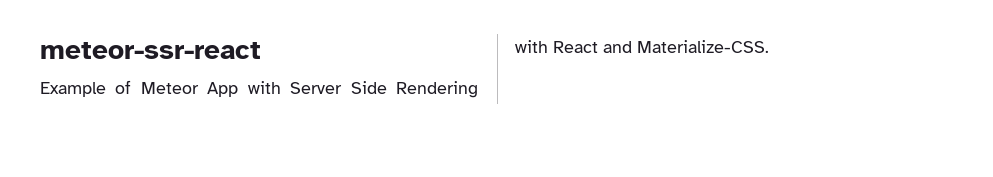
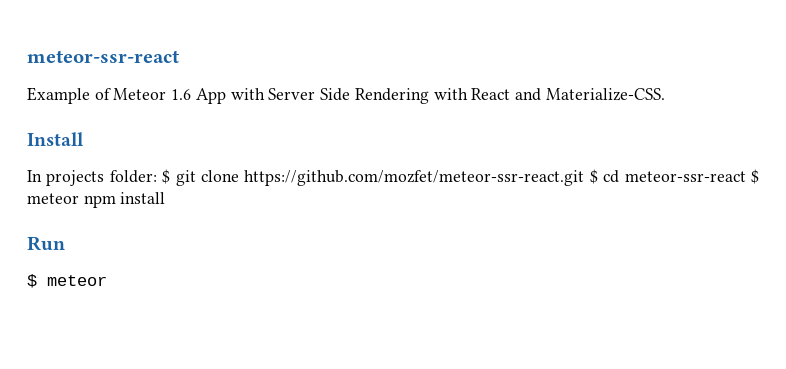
(199, 88) none -> [171,89,192,100] 1.6
(769, 46) none -> [27,132,84,146] [27,169,759,186] [27,192,166,208] [27,236,65,251] [27,274,107,288] // Install // In projects folder: $ git clone https://github.com/mozfet/meteor-ssr-react.git $ cd meteor-ssr-react $ meteor npm install // Run // $ meteor

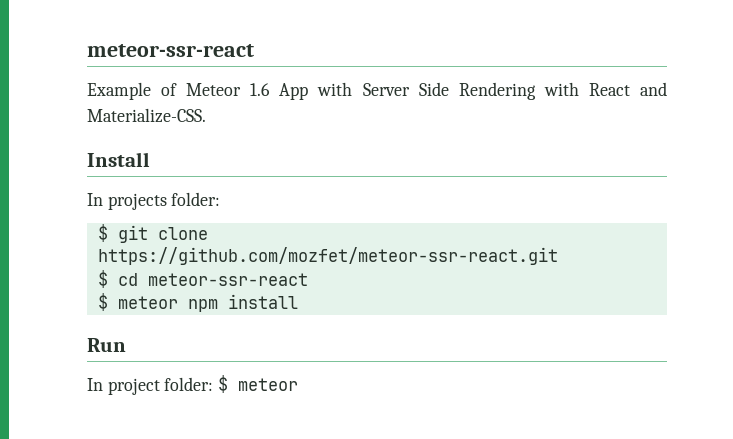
(157, 176) none -> (221, 199) //
(585, 178) none -> (558, 256) //
(746, 176) none -> (308, 279) //
(65, 243) none -> [87,377,214,395] In project folder:

